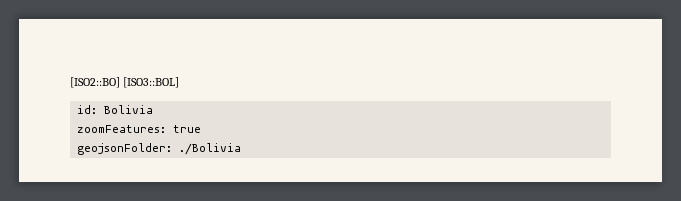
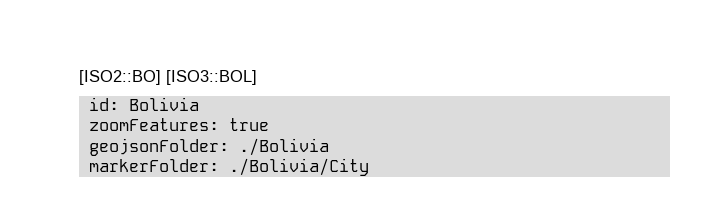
(242, 149) none -> [88,158,369,176] // markerFolder: ./Bolivia/City

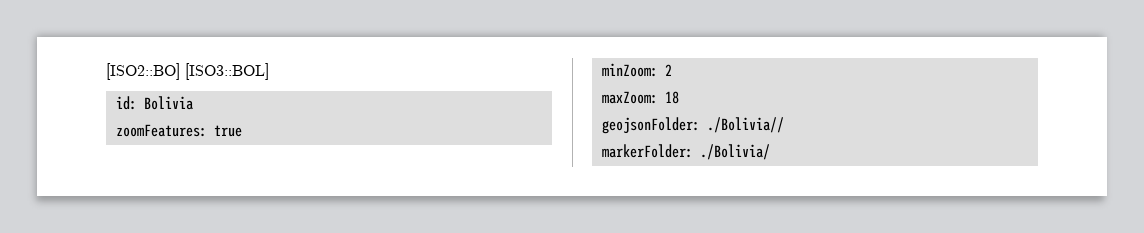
(269, 124) none -> [601,63,672,77] [601,91,679,104] // minZoom: 2 // maxZoom: 18
[238,138,329,156] ./Bolivia -> [706,117,784,133] ./Bolivia//
[228,158,369,176] ./Bolivia/City -> [699,144,770,160] ./Bolivia/

